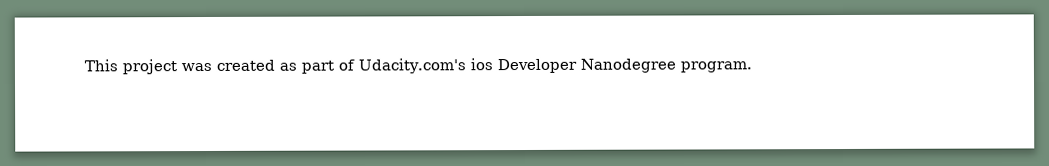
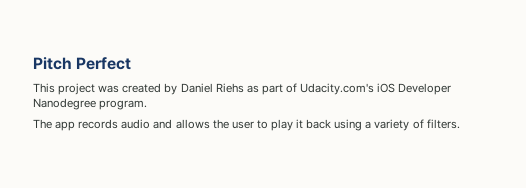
(84, 65) none -> [33,57,132,70] Pitch Perfect //
(275, 65) none -> [164,83,244,95] by Daniel Riehs
[469,58,493,71] ios -> [377,83,396,93] iOS
(752, 67) none -> [33,119,460,131] // The app records audio and allows the user to play it back using a variety of filters.

